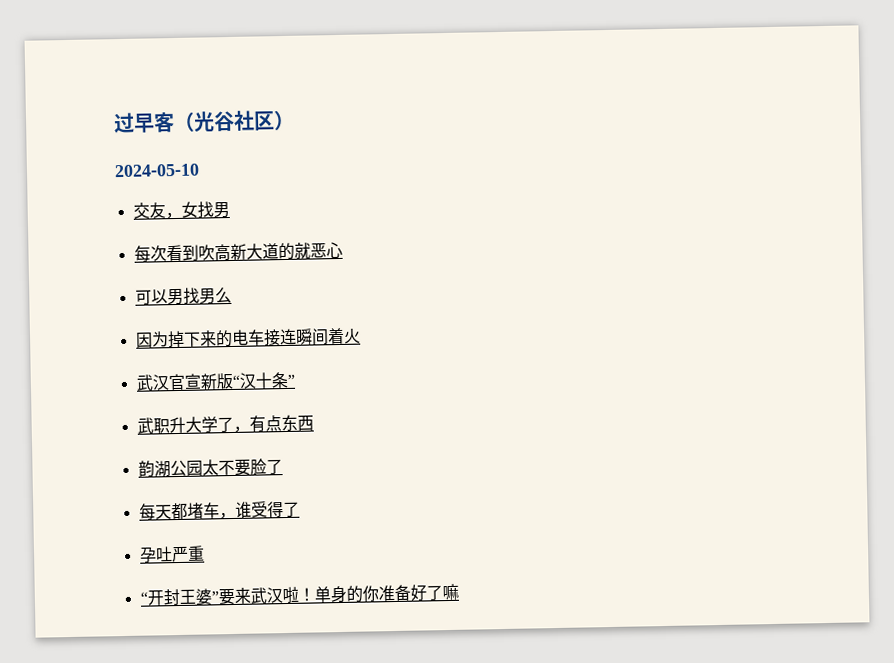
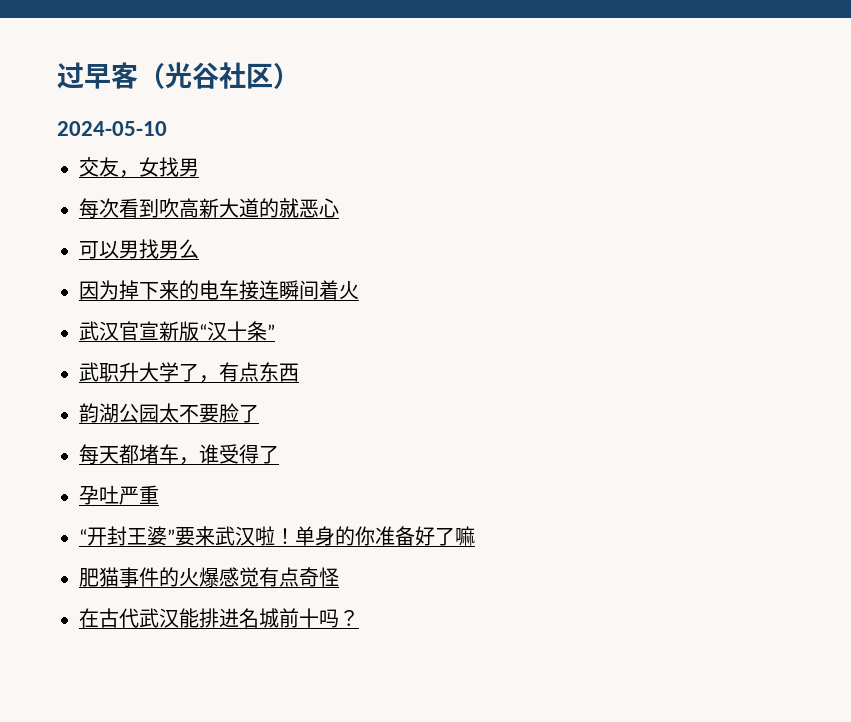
(459, 592) none -> [79,567,339,588] [79,608,359,628] // 肥猫事件的火爆感觉有点奇怪 // 在古代武汉能排进名城前十吗？

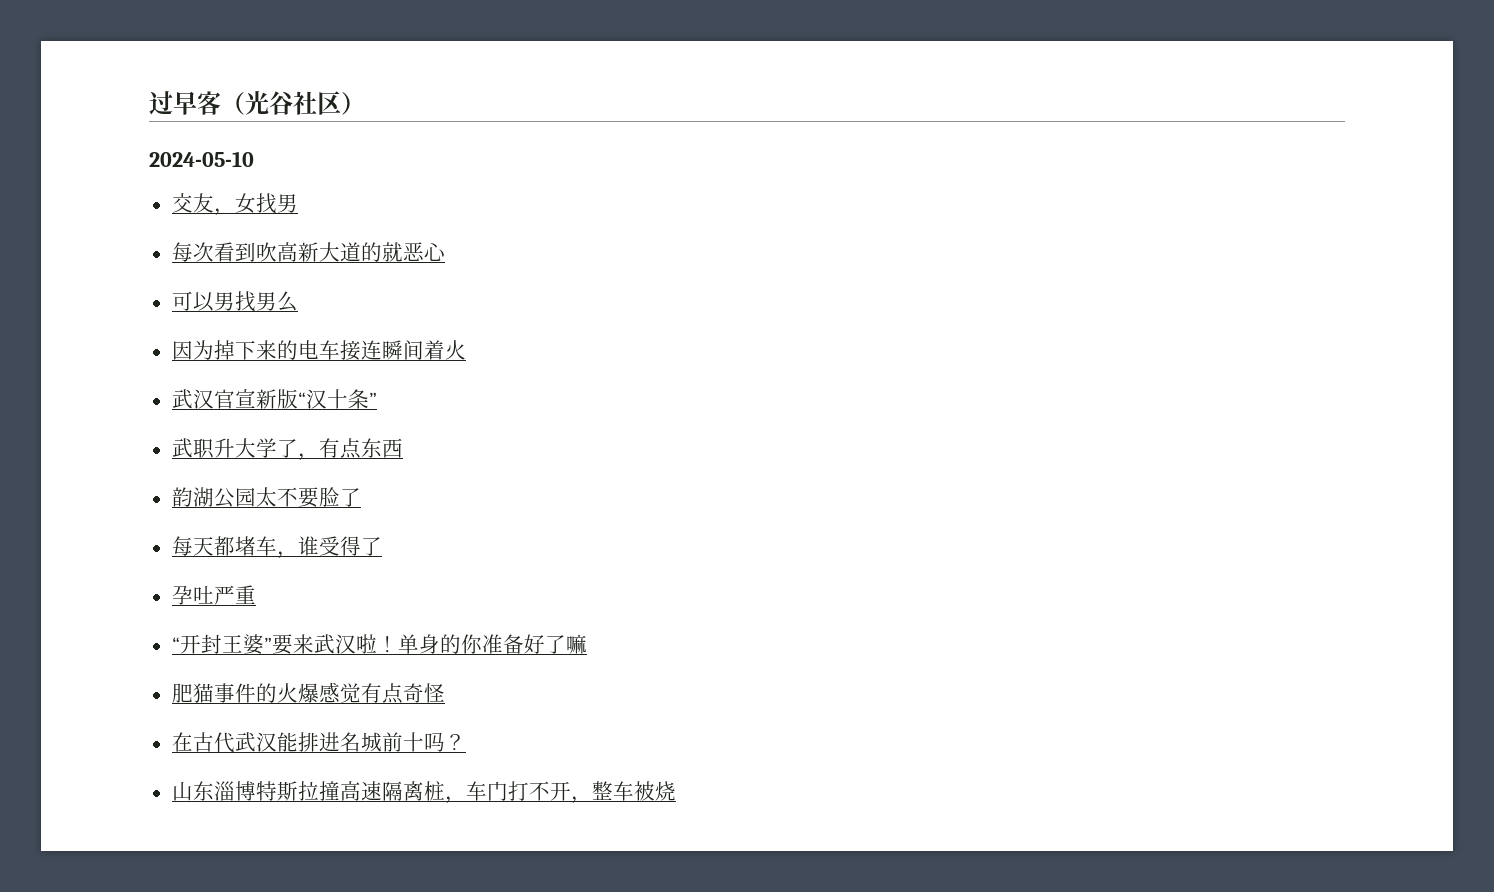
(359, 618) none -> [171,781,676,804] // 山东淄博特斯拉撞高速隔离桩，车门打不开，整车被烧

